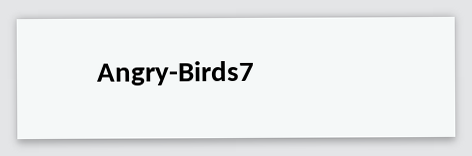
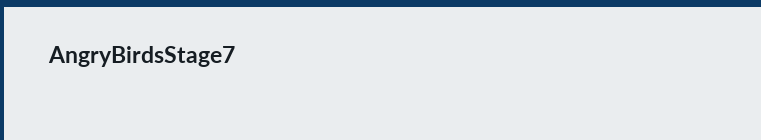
[96,60,255,86] Angry-Birds7 -> [48,46,235,67] AngryBirdsStage7

